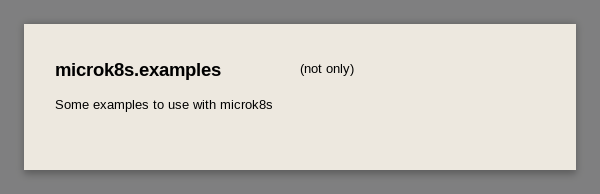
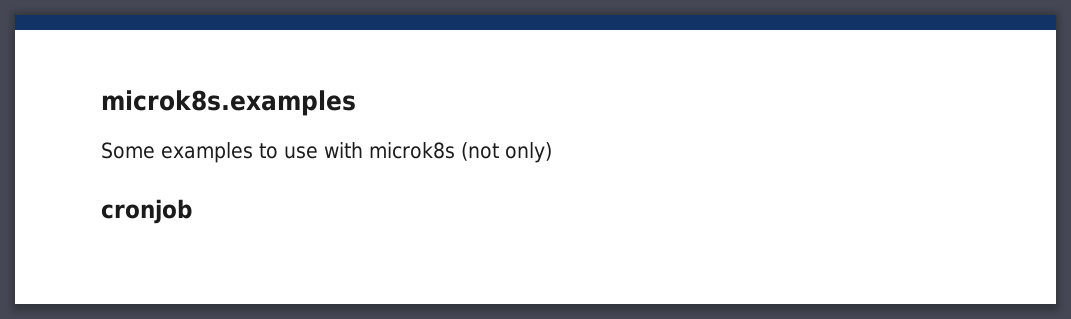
(354, 70) none -> [101,199,192,224] // cronjob

